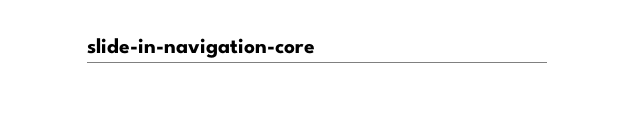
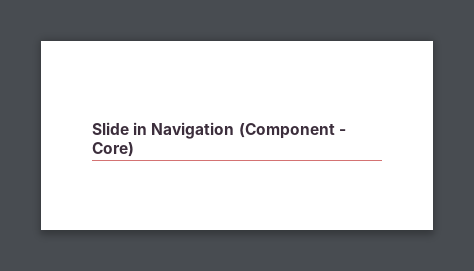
[87,38,315,58] slide-in-navigation-core -> [92,122,346,139] [92,142,134,157] Slide in Navigation (Component - Core)

